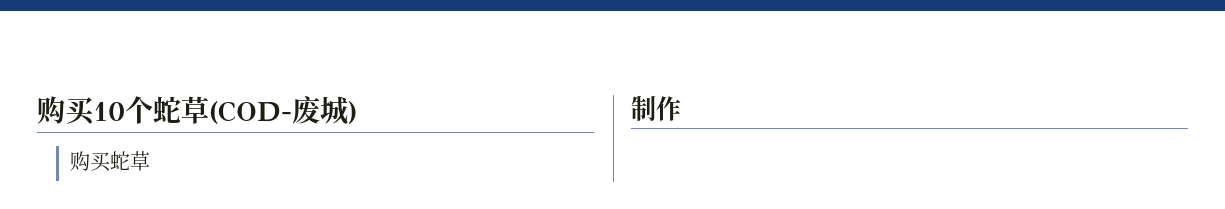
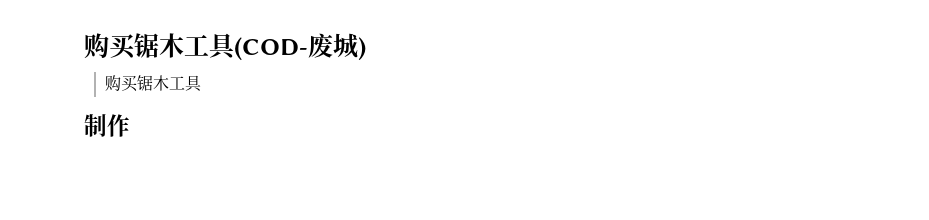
[37,96,209,126] 购买10个蛇草 -> [84,33,237,60] 购买锯木工具
[109,151,150,171] 蛇草 -> [136,75,202,92] 锯木工具

